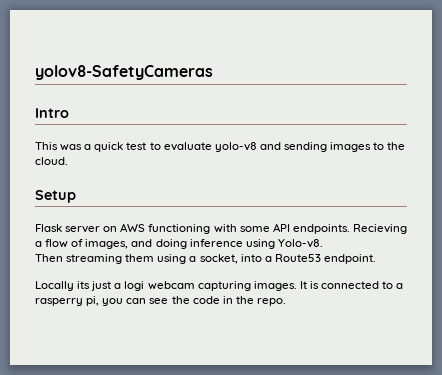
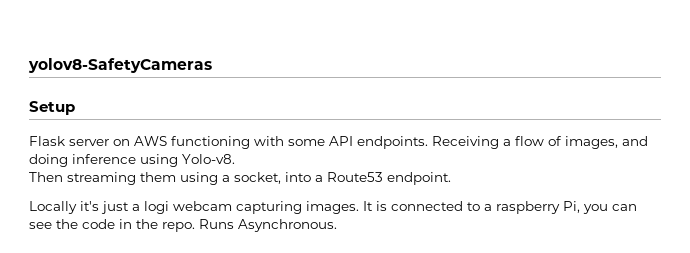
[35,108,69,118] [35,142,406,152] [35,157,68,165] // Intro // This was a quick test to evaluate yolo-v8 and sending images to the cloud. -> (212, 65) none
[352,224,407,234] Recieving -> [432,136,499,149] Receiving
[77,281,91,289] its -> [80,201,99,211] it's
[35,296,100,306] rasperry pi, -> [496,201,580,214] raspberry Pi,
(286, 302) none -> [199,219,337,232] Runs Asynchronous.

